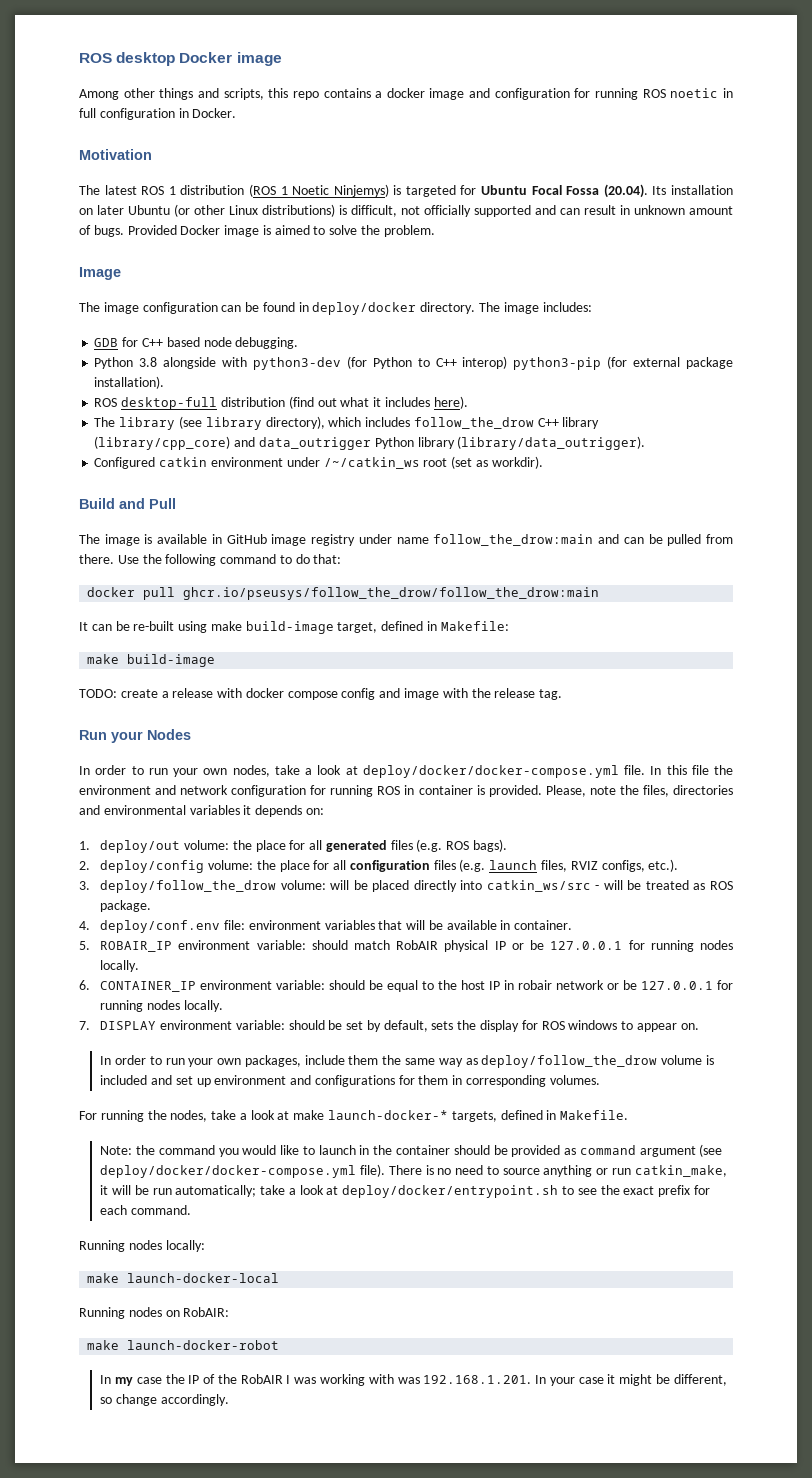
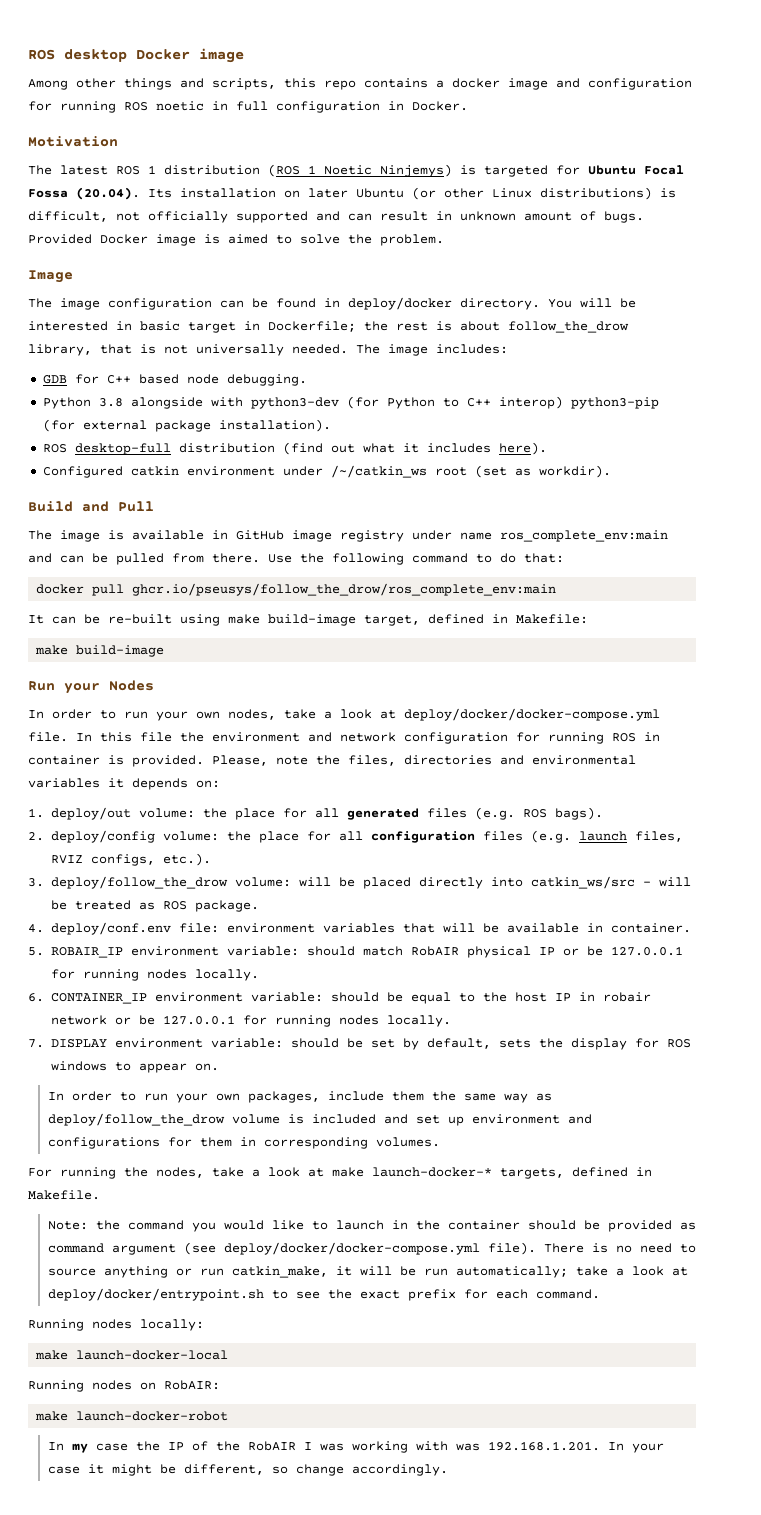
(476, 308) none -> [548,298,636,308] [28,321,629,333] [28,344,348,356] You will be interested in basic target in Dockerfile; the rest is about follow_the_drow library, that is not universally needed.
[94,416,600,430] [94,436,646,450] // The library (see library directory), which includes follow_the_drow C++ library (library/cpp_core) and data_outrigger Python library (library/data_outrigger). -> (547, 448) none
[433,534,594,546] follow_the_drow:main -> [500,530,668,542] ros_complete_env:main
[183,587,600,600] ghcr.io/pseusys/follow_the_drow/follow_the_drow:main -> [132,583,557,596] ghcr.io/pseusys/follow_the_drow/ros_complete_env:main
[79,688,563,700] // TODO: create a release with docker compose config and image with the release tag. -> (165, 651) none

